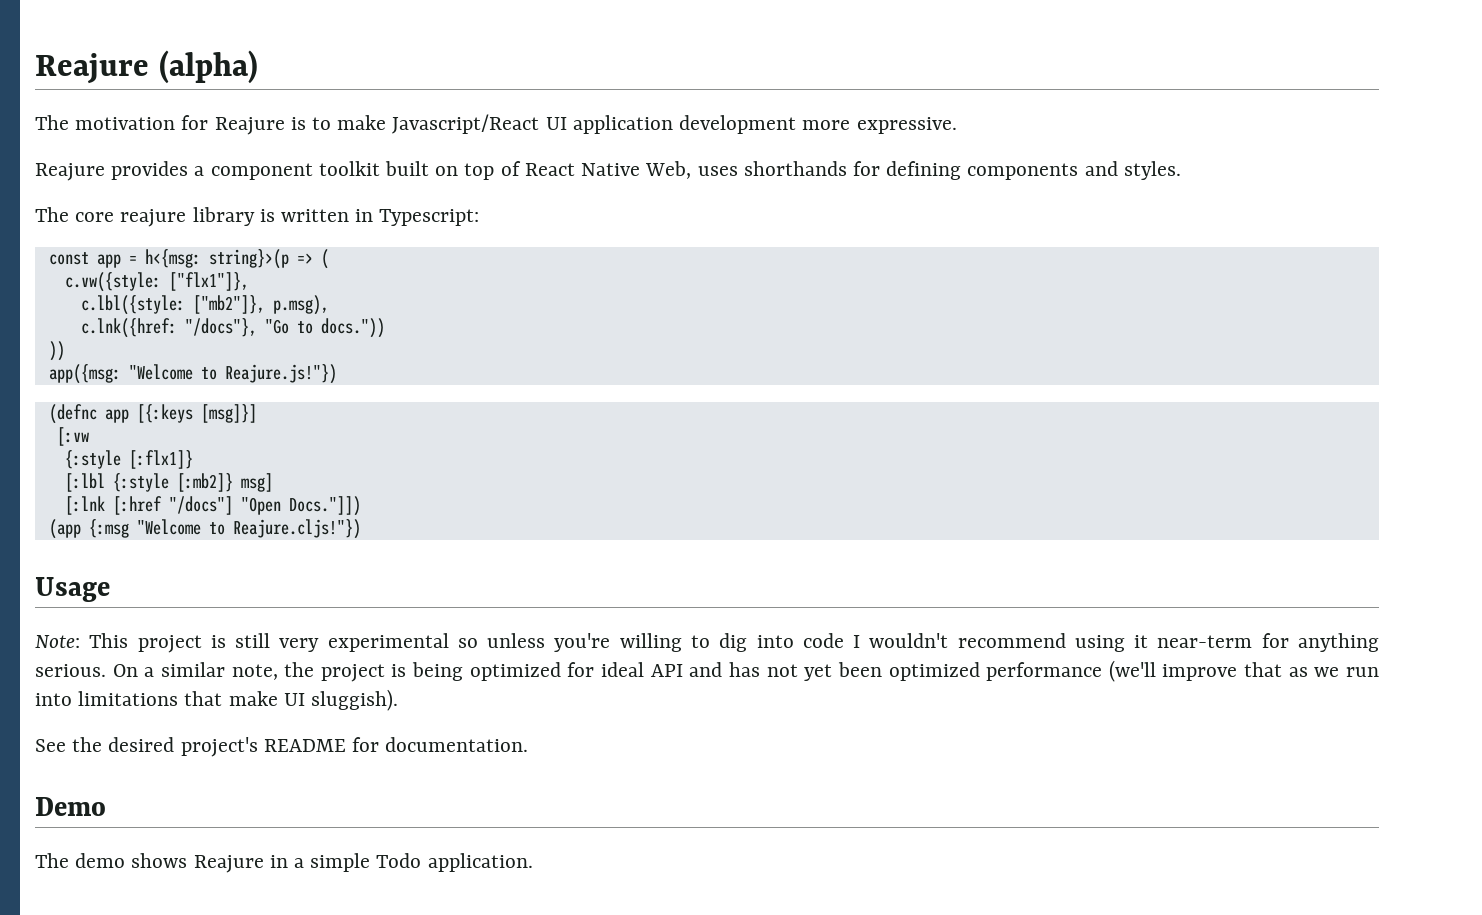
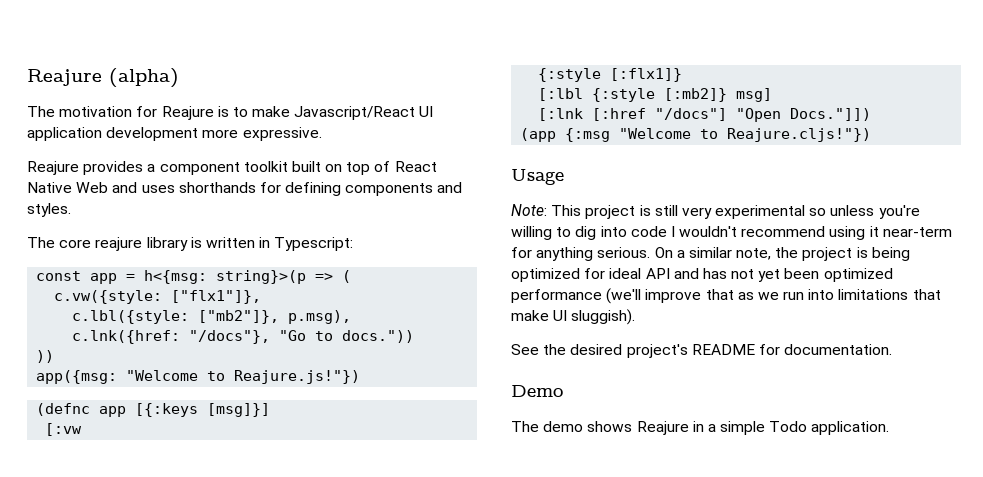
[645,161,692,179] Web, -> [76,182,138,193] Web and

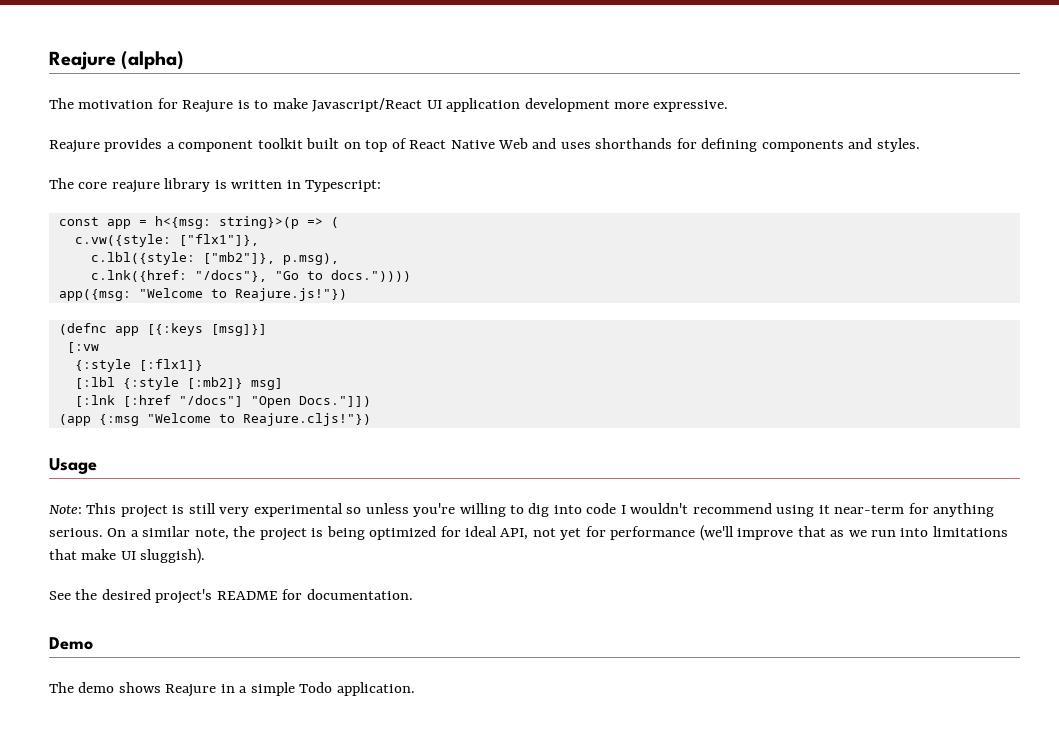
[342,330,415,343] [36,350,55,363] docs.")) // )) -> [330,270,411,282] docs."))))
[645,268,893,282] API and has not yet been optimized -> [500,526,606,540] API, not yet for

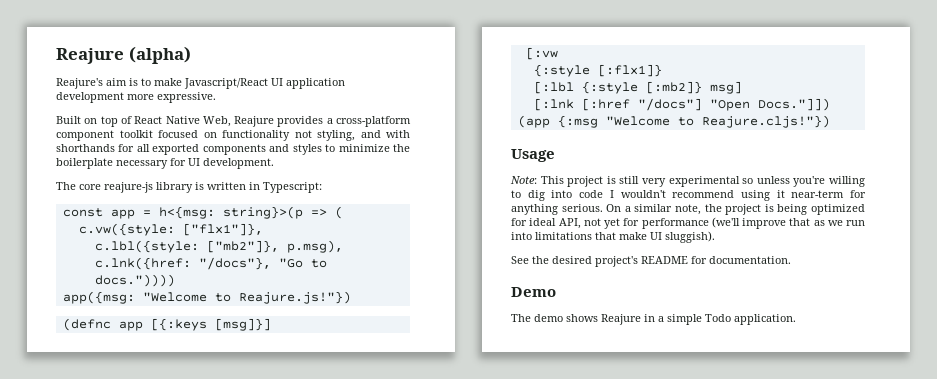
[49,98,234,113] The motivation for Reajure -> [56,78,127,89] Reajure's aim
[49,138,340,153] Reajure provides a component toolkit built -> [56,116,81,124] Built
[498,138,920,152] Web and uses shorthands for defining components and styles. -> [202,116,412,127] [56,130,410,141] [56,144,411,155] [56,158,274,169] Web, Reajure provides a cross-platform component toolkit focused on functionality not styling, and with shorthands for all exported components and styles to minimize the boilerplate necessary for UI development.
[111,180,160,193] reajure -> [104,182,153,193] reajure-js

